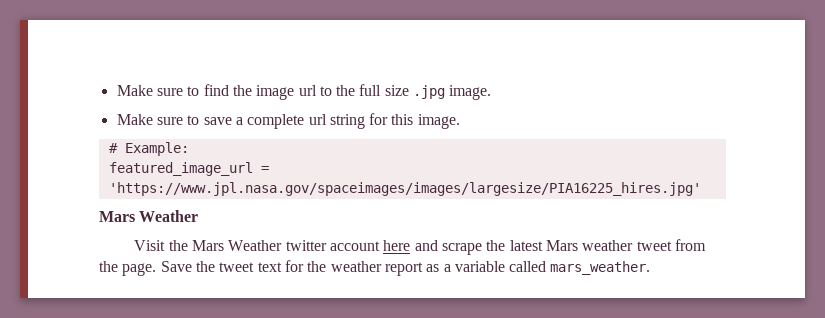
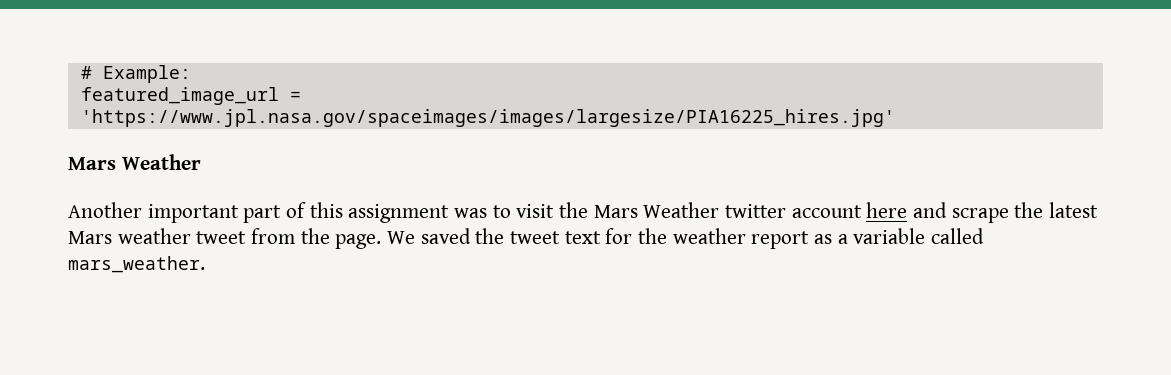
[116,84,492,100] [116,113,460,129] Make sure to find the image url to the full size .jpg image. // Make sure to save a complete url string for this image. // -> (80, 72) none
[134,240,166,251] Visit -> [68,202,555,223] Another important part of this assignment was to visit
[160,261,192,272] Save -> [387,228,471,244] We saved

